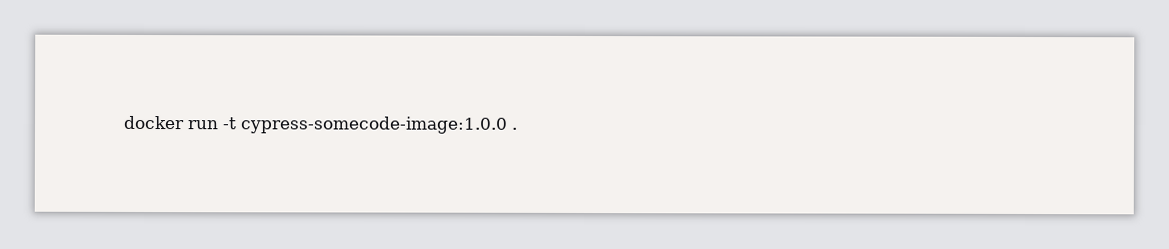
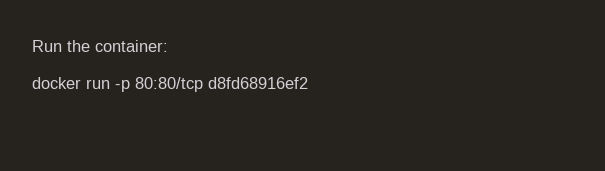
[123,115,517,134] docker run -t cypress-somecode-image:1.0.0 . -> [32,40,168,52] [32,77,308,92] Run the container: // docker run -p 80:80/tcp d8fd68916ef2

